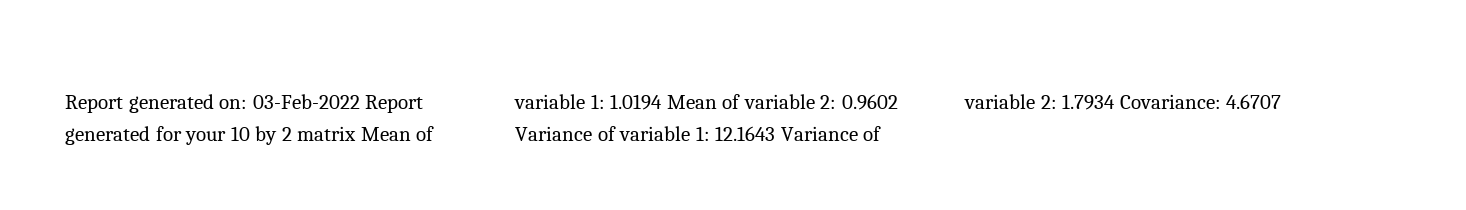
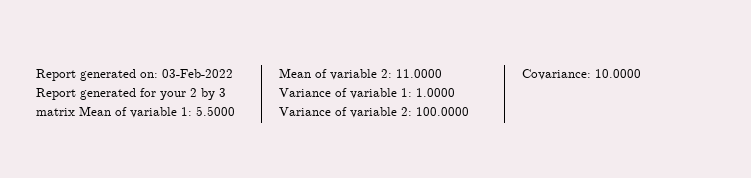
[230,126,292,145] 10 by 2 -> [190,88,226,100] 2 by 3
[610,94,663,110] 1.0194 -> [196,106,235,116] 5.5000
[841,94,898,110] 0.9602 -> [396,69,442,78] 11.0000
[715,126,776,141] 12.1643 -> [416,88,455,97] 1.0000
[1062,94,1282,110] 1.7934 Covariance: 4.6707 -> [416,107,469,116] [522,69,641,80] 100.0000 Covariance: 10.0000

